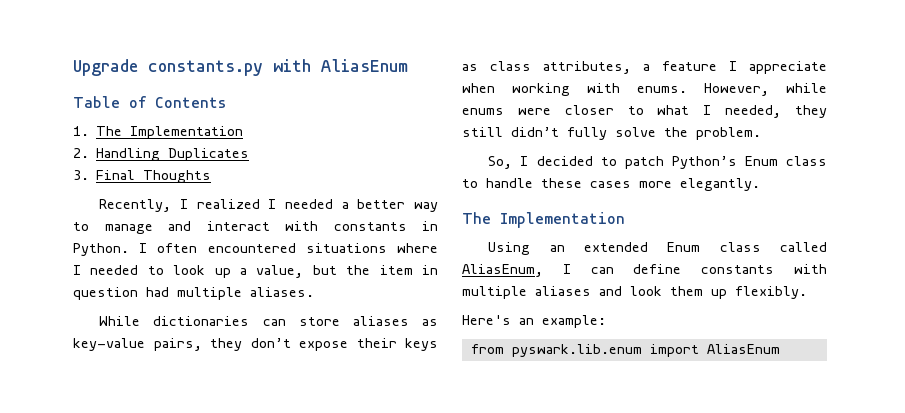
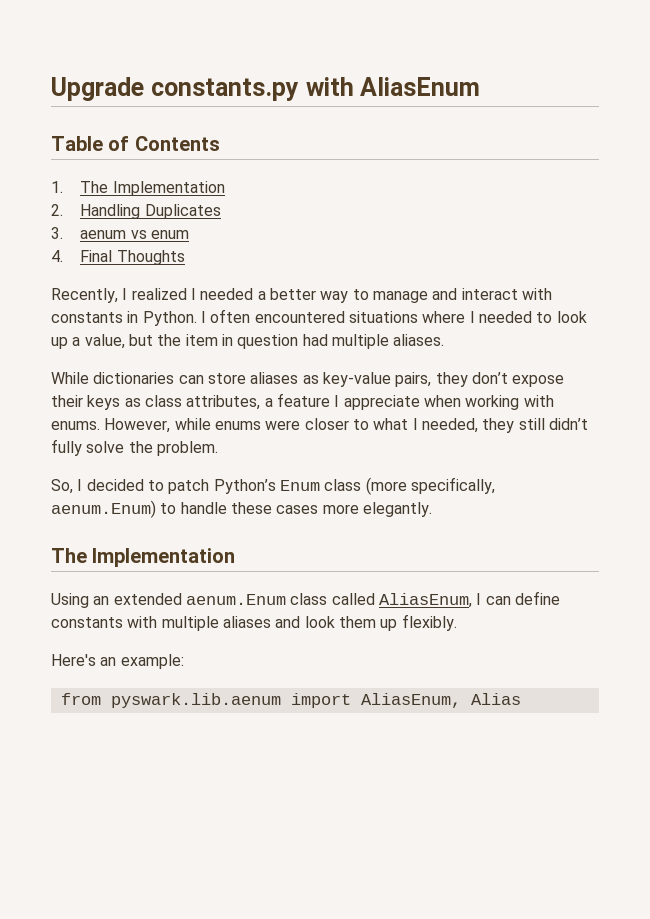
(89, 175) none -> [80,230,189,239] [51,250,63,262] aenum vs enum // 4.
(827, 161) none -> [365,477,495,495] [51,500,156,518] (more specifically, aenum.Enum)
[667,242,701,252] Enum -> [185,594,286,605] aenum.Enum
[511,344,780,357] pyswark.lib.enum import AliasEnum -> [110,693,521,708] pyswark.lib.aenum import AliasEnum, Alias

